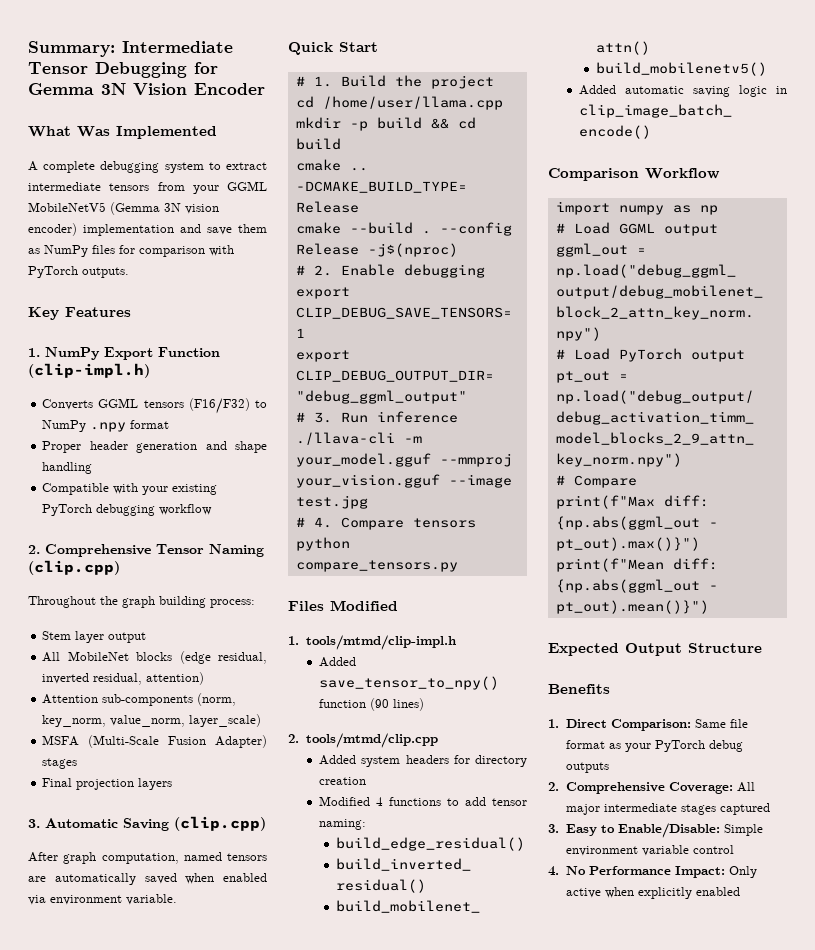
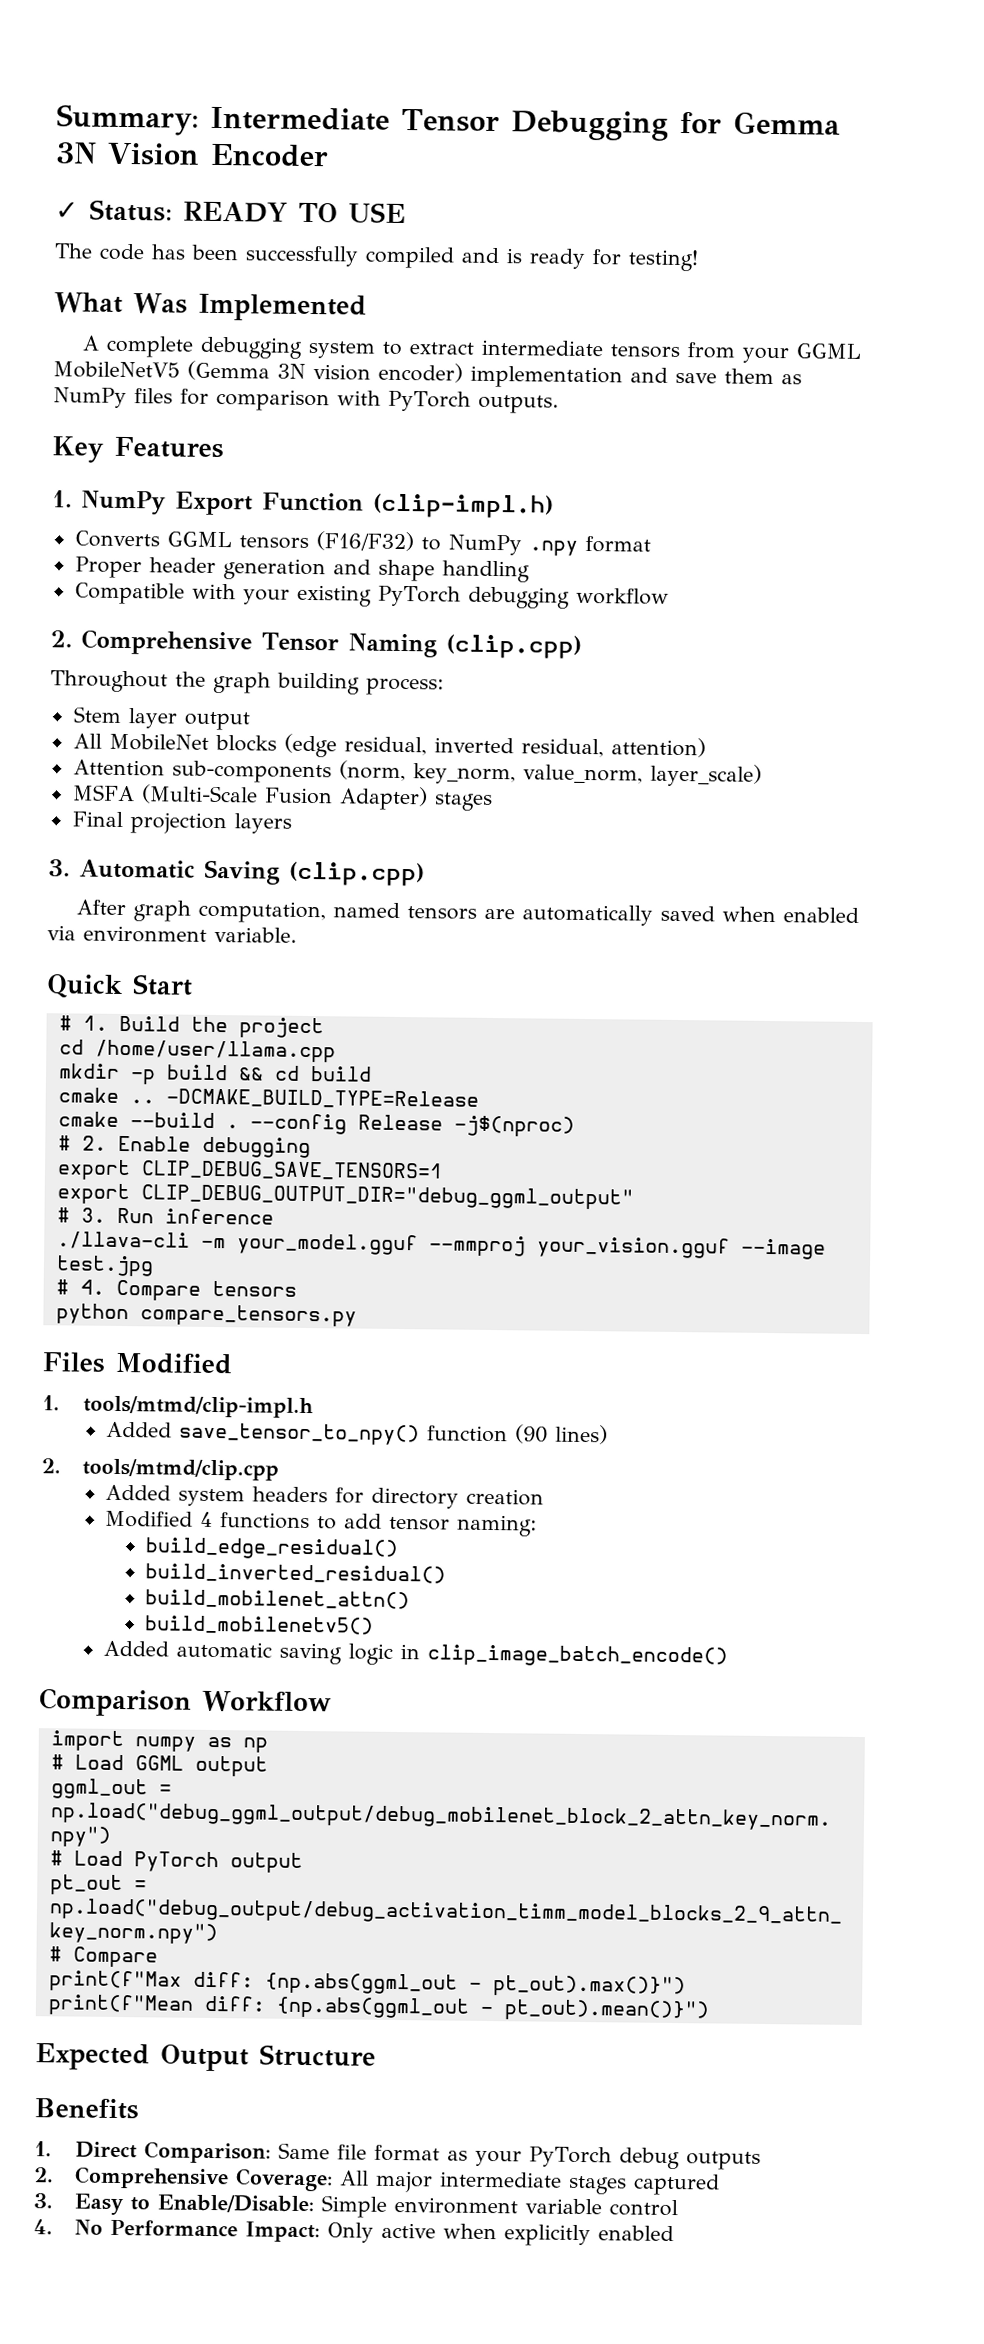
(265, 89) none -> [55,199,406,224] [54,243,698,272] // ✓ Status: READY TO USE // The code has been successfully compiled and is ready for testing!

